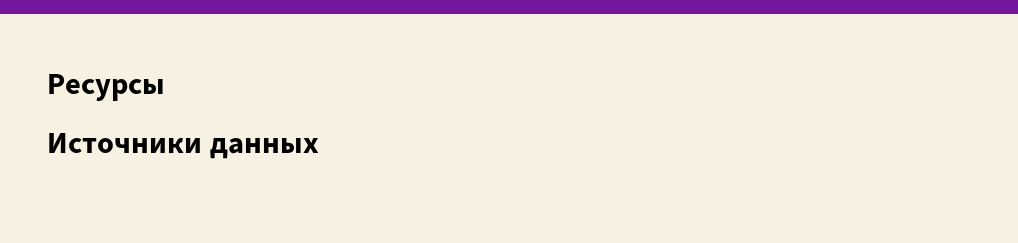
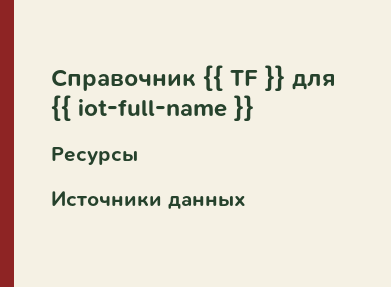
(47, 87) none -> [51,65,336,91] [51,95,254,121] Справочник {{ TF }} для {{ iot-full-name }} //

